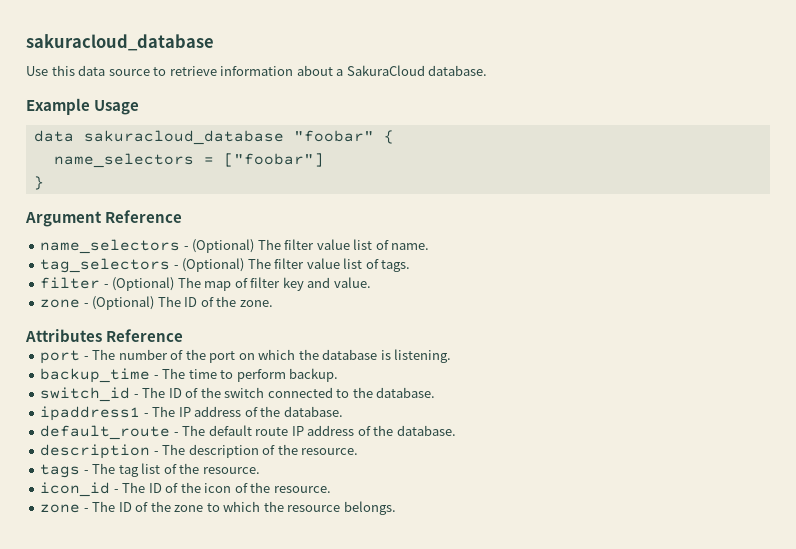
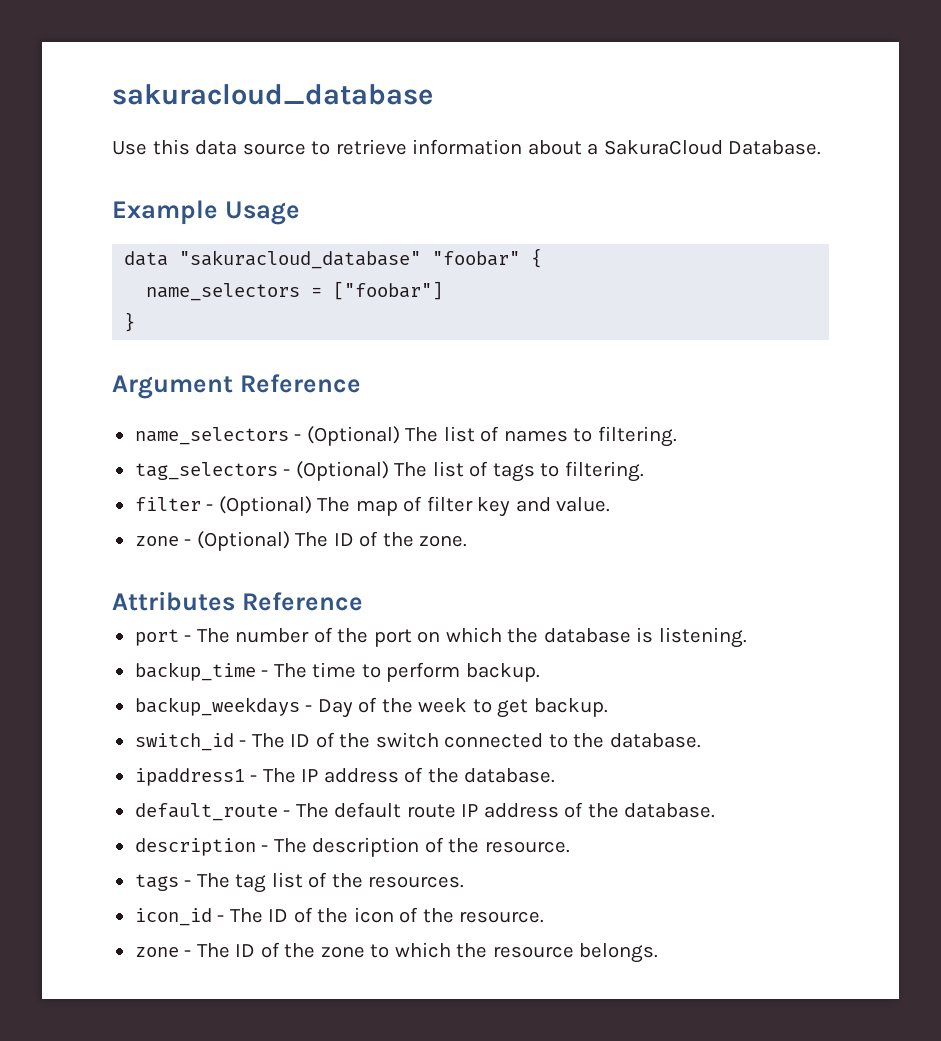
[428,65,488,76] database. -> [728,140,822,155] Database.
[83,130,284,145] sakuracloud_database -> [179,250,422,269] "sakuracloud_database"
[284,239,430,250] filter value list of name. -> [443,426,677,447] list of names to filtering.
[274,258,411,272] filter value list of tags. -> [432,461,644,482] list of tags to filtering.
(339, 375) none -> [134,697,608,718] // backup_weekdays - Day of the week to get backup.
[202,467,260,474] resource. -> [368,876,465,888] resources.

